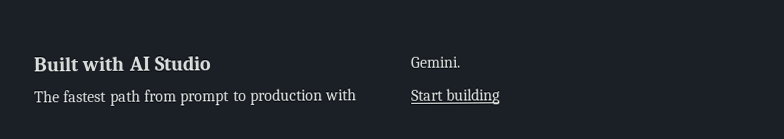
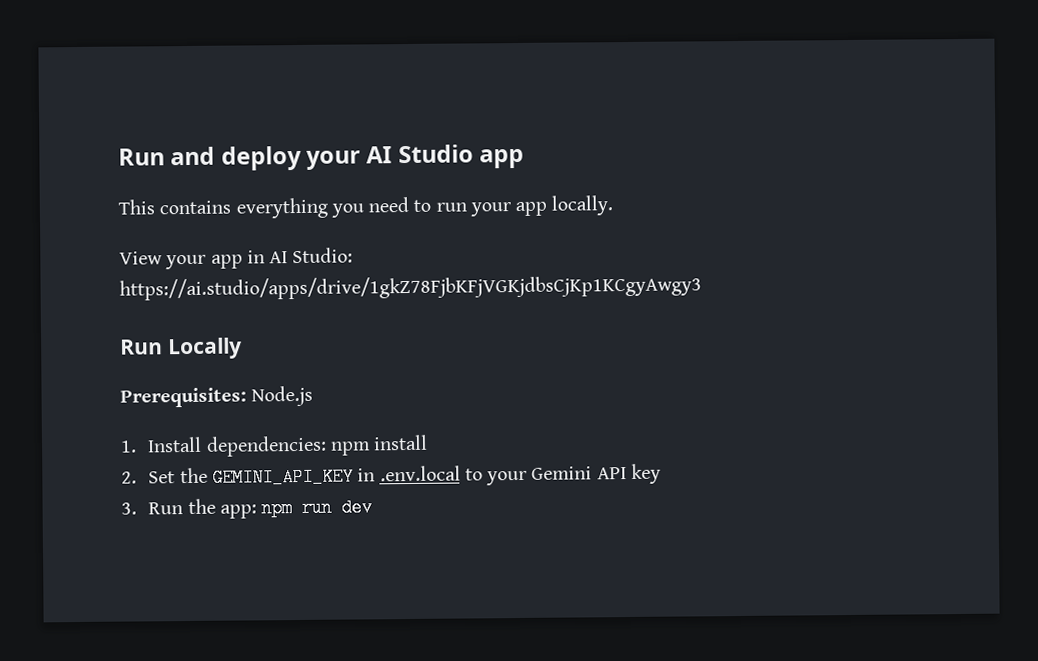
[33,55,213,72] [34,88,358,106] [410,56,460,68] [411,88,502,105] Built with AI Studio // The fastest path from prompt to production with Gemini. // Start building -> [118,144,525,171] [118,195,614,219] [119,247,354,270] [119,274,702,301] [120,337,242,360] [120,385,314,408] [120,434,429,457] [121,463,661,487] [121,498,373,519] Run and deploy your AI Studio app // This contains everything you need to run your app locally. // View your app in AI Studio: https://ai.studio/apps/drive/1gkZ78FjbKFjVGKjdbsCjKp1KCgyAwgy3 // Run Locally // Prerequisites: Node.js // 1. Install dependencies: npm install // 2. Set the GEMINI_API_KEY in .env.local to your Gemini API key // 3. Run the app: npm run dev

